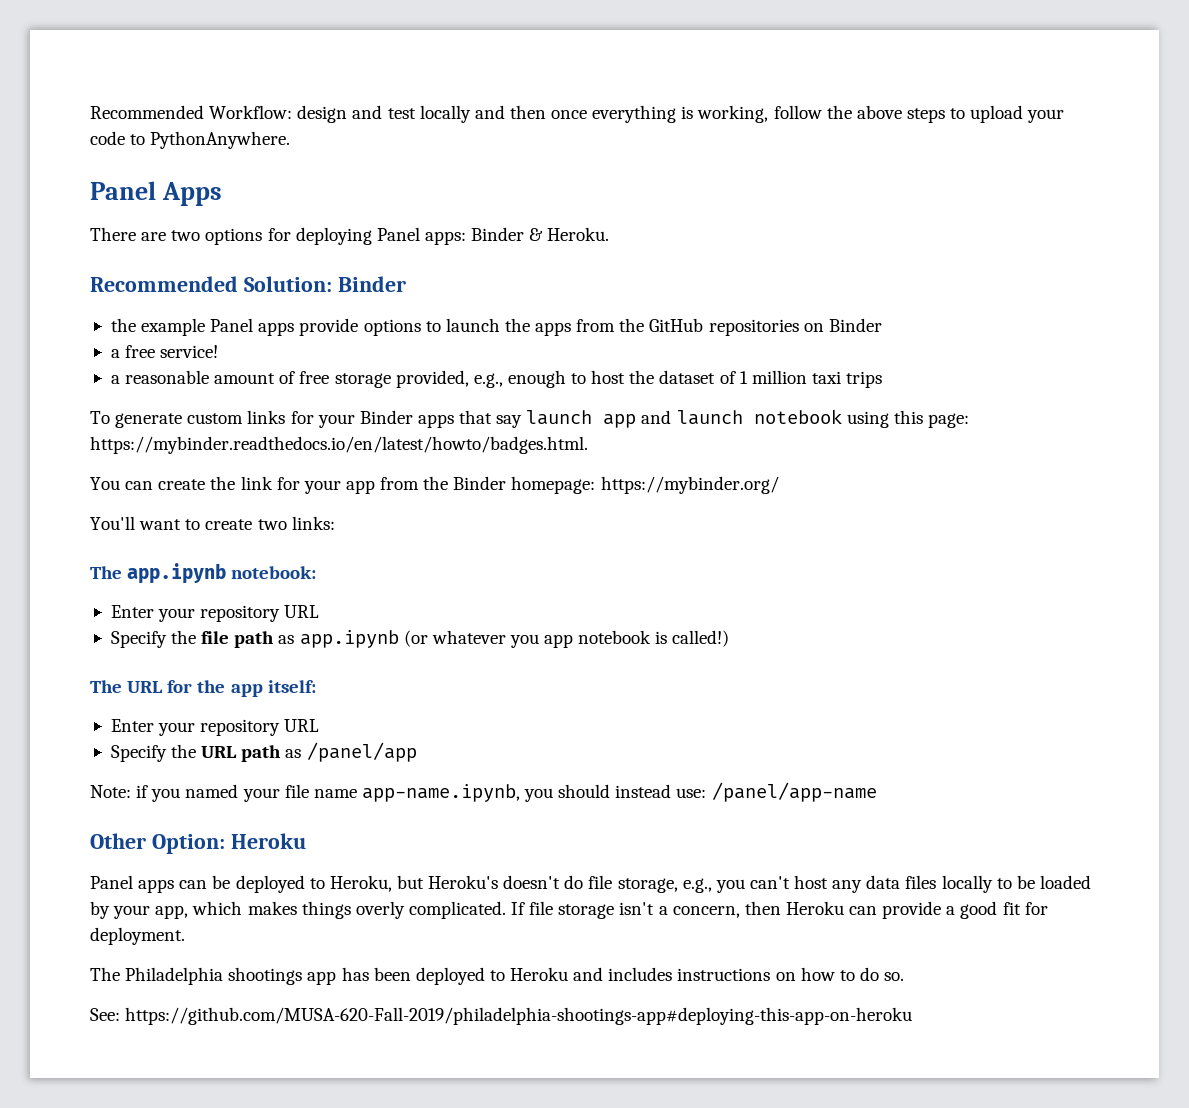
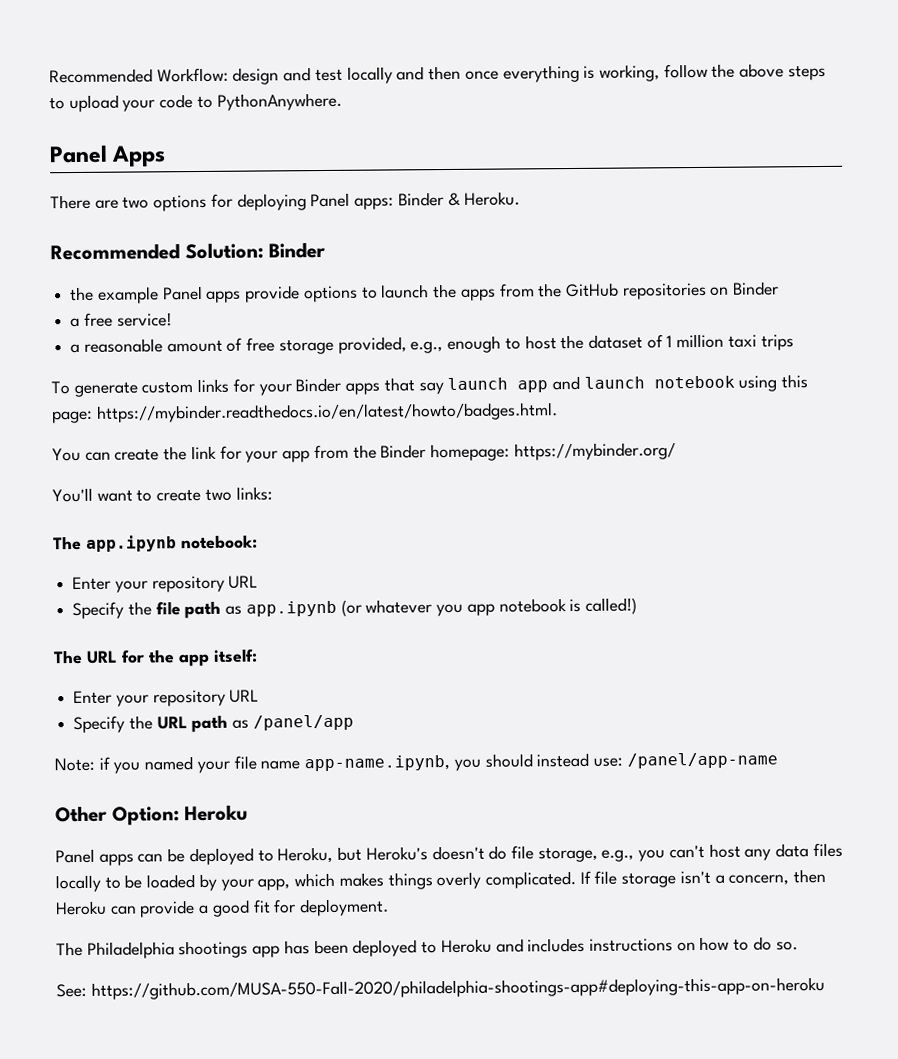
[125,1007,913,1025] https://github.com/MUSA-620-Fall-2019/philadelphia-shootings-app#deploying-this-app-on-heroku -> [90,976,825,1000] https://github.com/MUSA-550-Fall-2020/philadelphia-shootings-app#deploying-this-app-on-heroku

